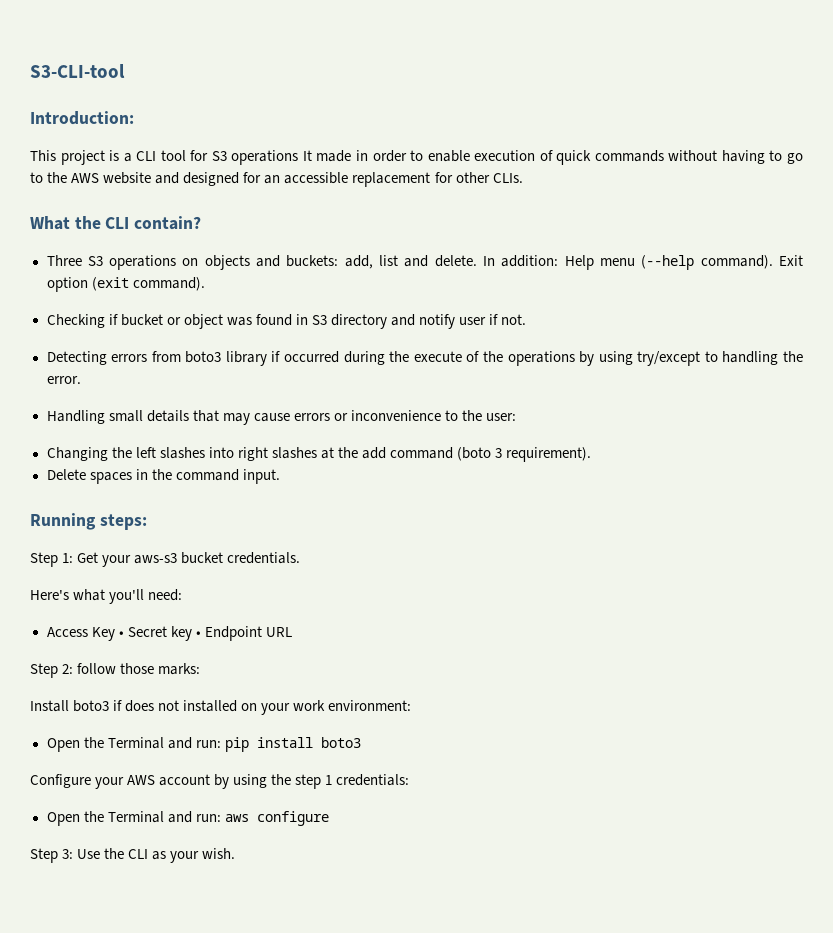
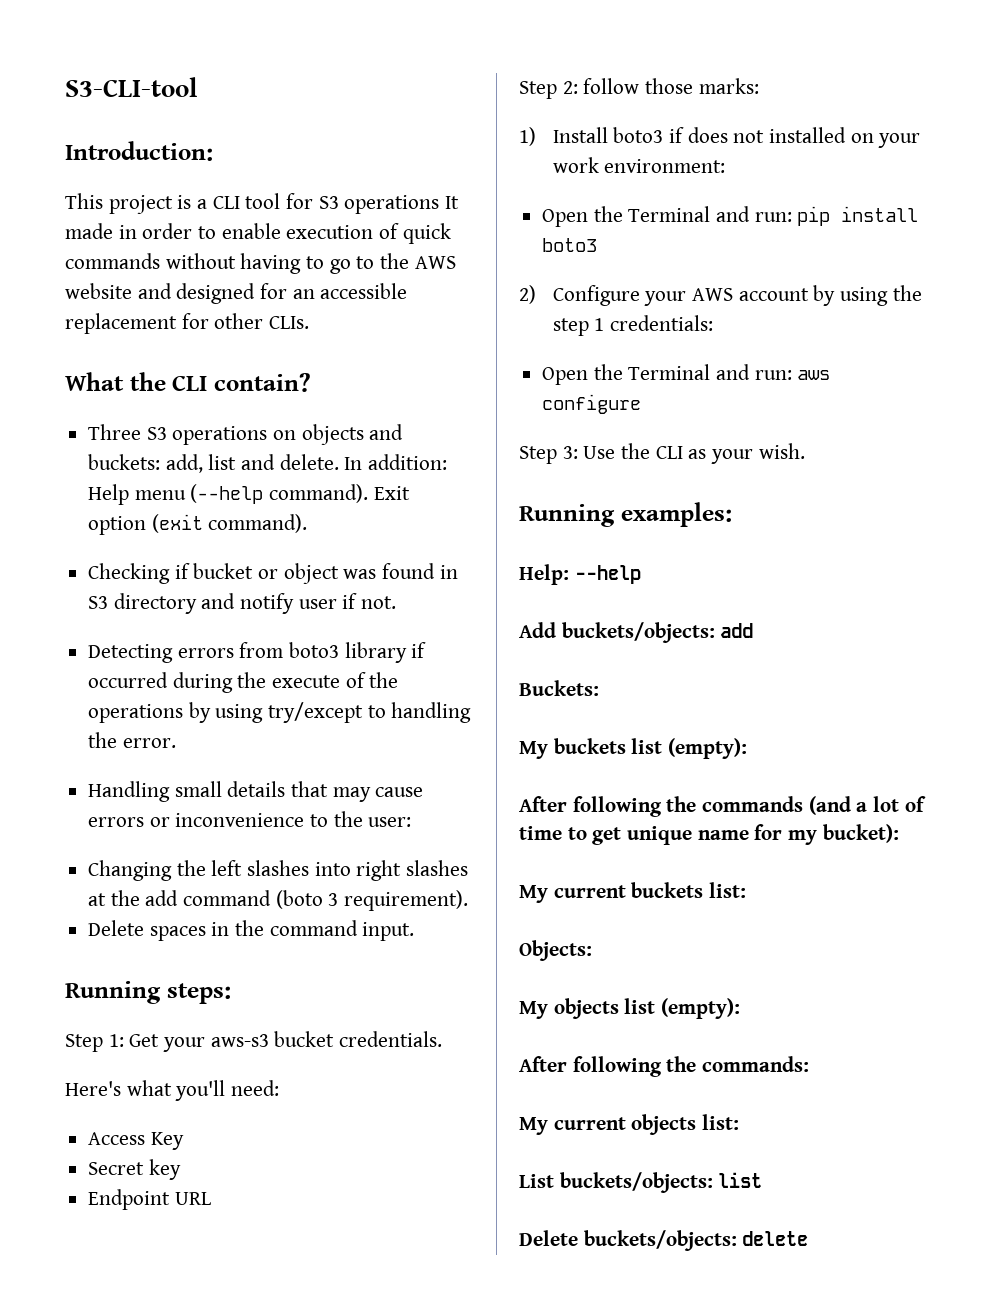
[118,631,124,637] • -> (184, 1141) //
[195,631,201,637] • -> (181, 1169) //
(201, 669) none -> [519,127,536,146] 1)
(361, 742) none -> [519,285,536,304] 2)
(236, 853) none -> [519,502,732,527] [519,564,641,585] [519,622,754,643] [519,680,599,696] [519,738,748,759] [519,796,926,817] [519,824,899,845] [519,882,747,903] [519,940,592,961] [519,998,741,1019] [519,1056,810,1077] [519,1114,740,1135] [519,1172,763,1193] [519,1230,809,1251] // Running examples: // Help: --help // Add buckets/objects: add // Buckets: // My buckets list (empty): // After following the commands (and a lot of time to get unique name for my bucket): // My current buckets list: // Objects: // My objects list (empty): // After following the commands: // My current objects list: // List buckets/objects: list // Delete buckets/objects: delete

